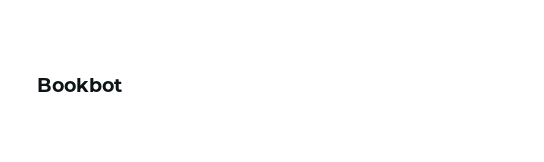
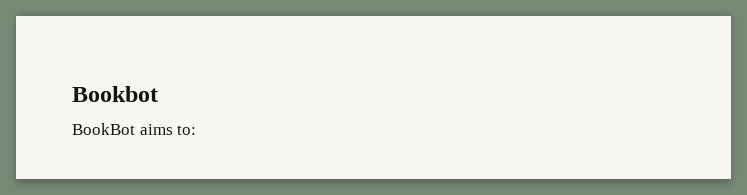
(122, 85) none -> [72,123,197,135] // BookBot aims to:

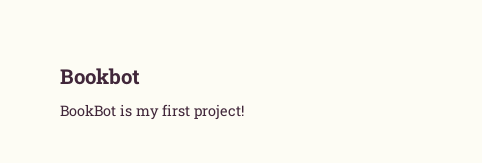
[139,124,197,135] aims to: -> [120,104,244,120] is my first project!

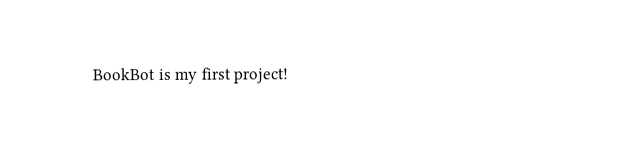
[60,68,140,85] Bookbot // -> (92, 74) none

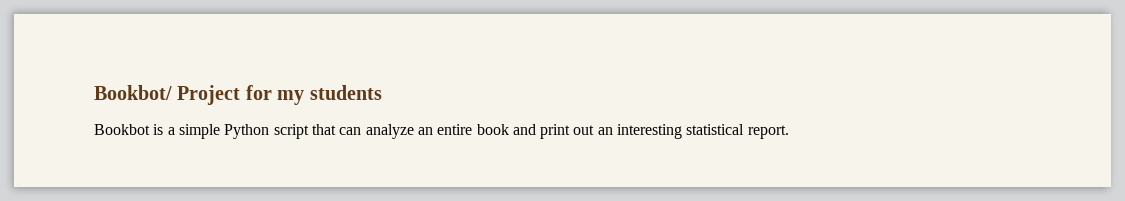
[92,67,290,84] BookBot is my first project! -> [94,85,382,105] [94,124,789,139] Bookbot/ Project for my students // Bookbot is a simple Python script that can analyze an entire book and print out an interesting statistical report.

